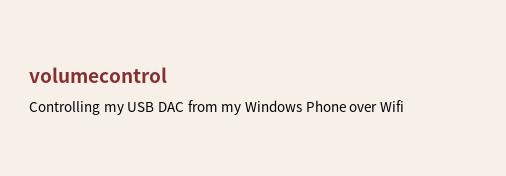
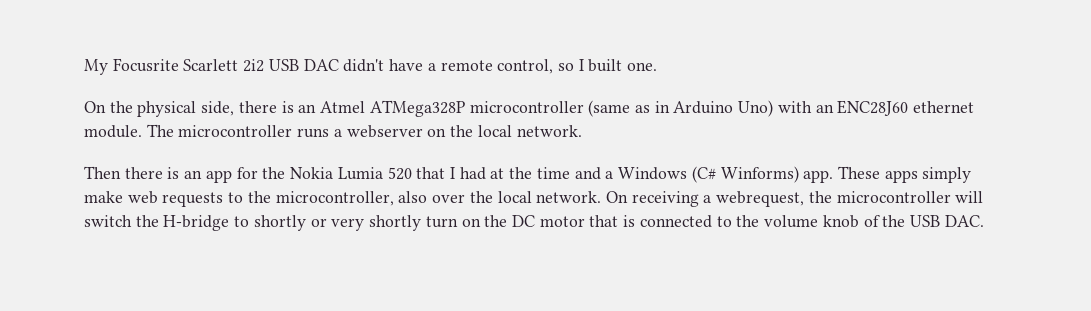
[29,67,167,83] [29,100,404,115] volumecontrol // Controlling my USB DAC from my Windows Phone over Wifi -> [84,58,658,75] [84,100,975,117] [84,124,582,138] [84,166,972,183] [84,191,984,207] [84,215,984,231] My Focusrite Scarlett 2i2 USB DAC didn't have a remote control, so I built one. // On the physical side, there is an Atmel ATMega328P microcontroller (same as in Arduino Uno) with an ENC28J60 ethernet module. The microcontroller runs a webserver on the local network. // Then there is an app for the Nokia Lumia 520 that I had at the time and a Windows (C# Winforms) app. These apps simply make web requests to the microcontroller, also over the local network. On receiving a webrequest, the microcontroller will switch the H-bridge to shortly or very shortly turn on the DC motor that is connected to the volume knob of the USB DAC.

